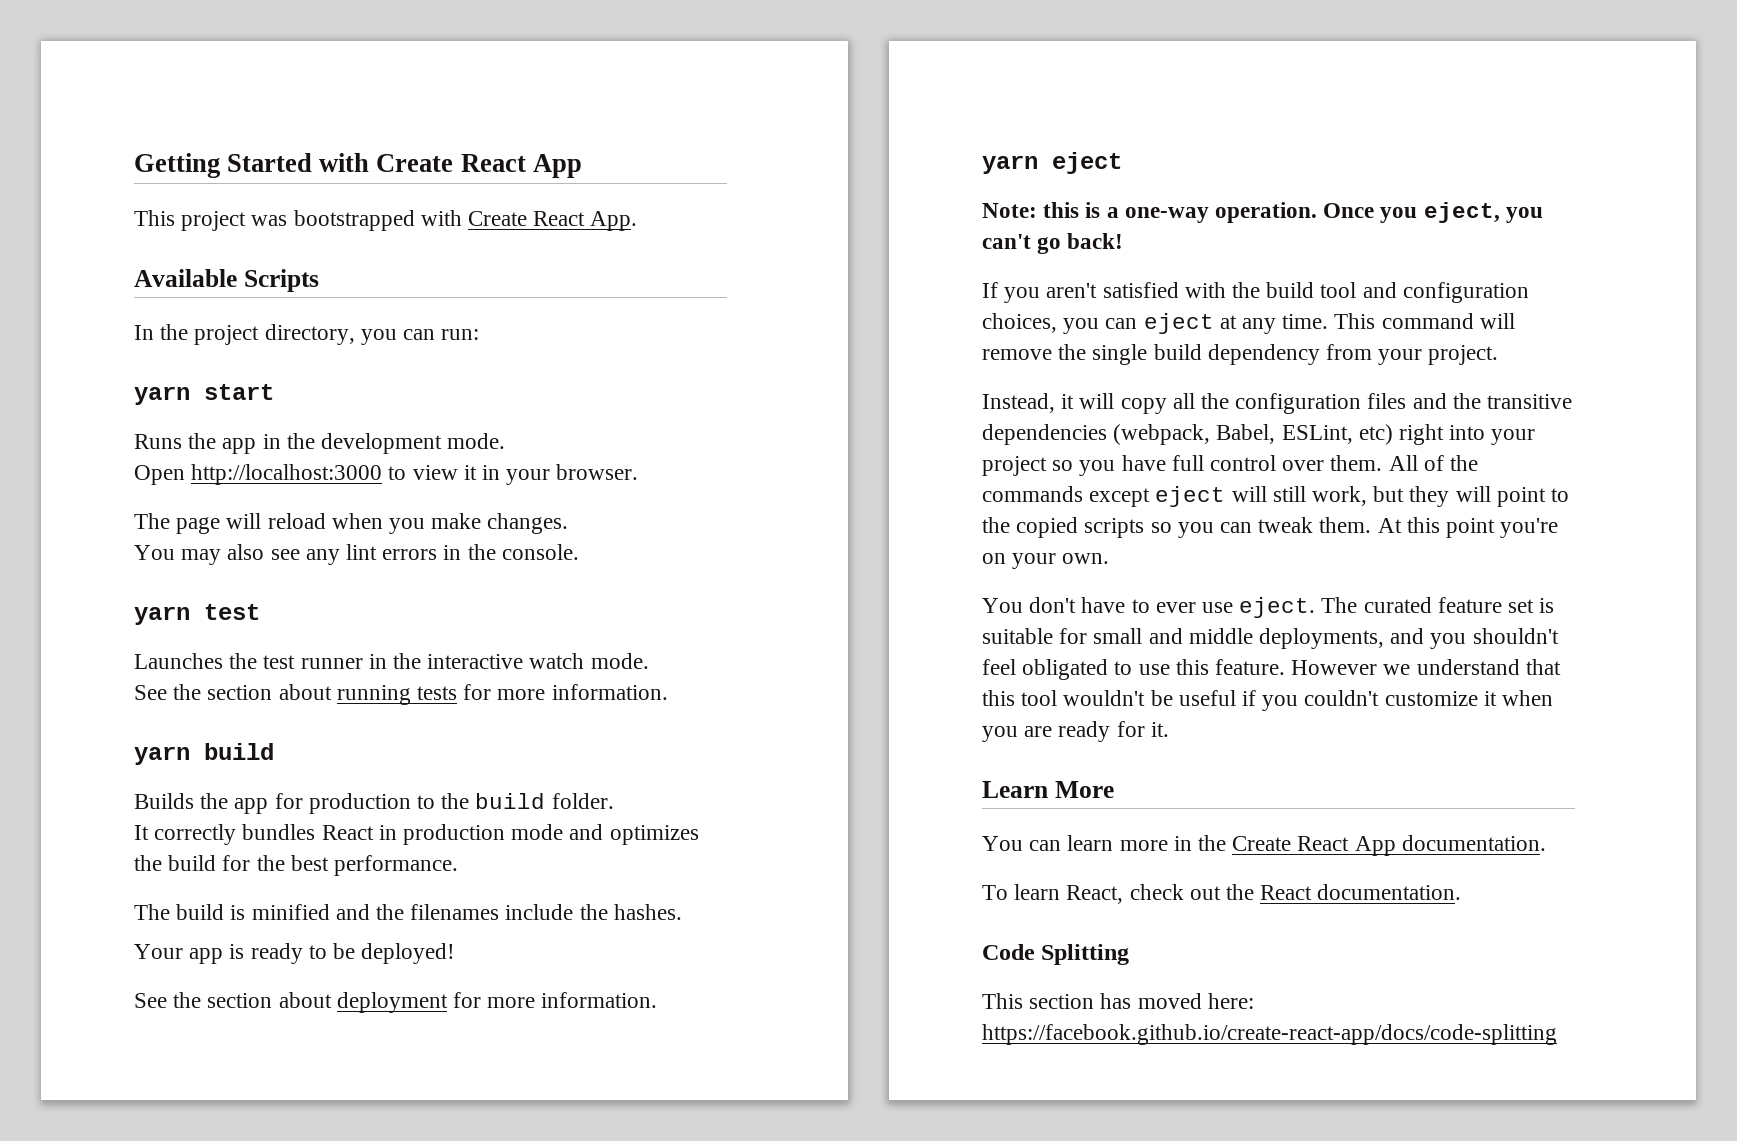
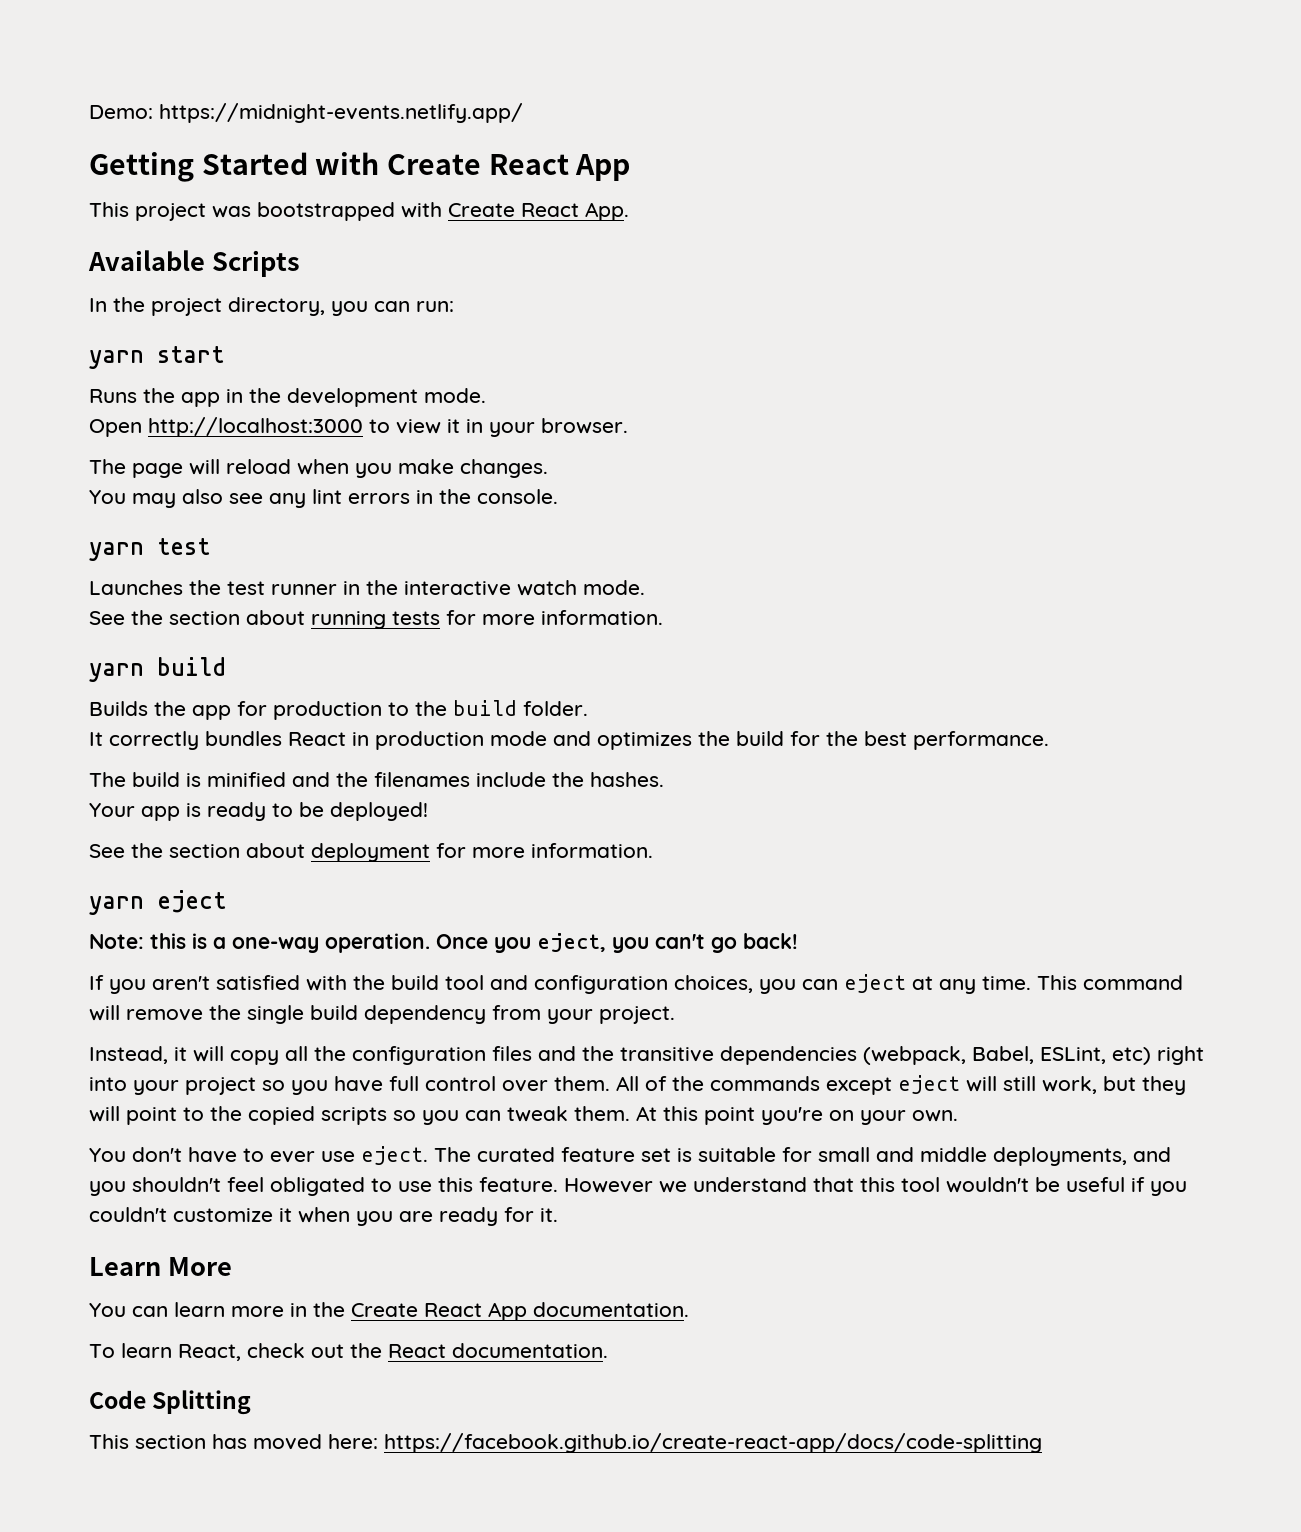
(134, 165) none -> [89,103,523,123] Demo: https://midnight-events.netlify.app/ //

